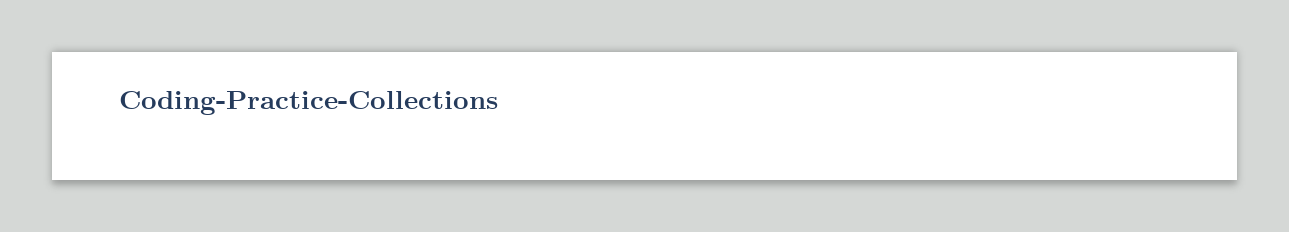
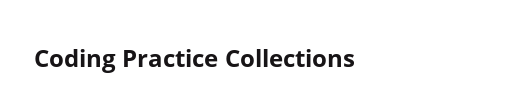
[119,91,498,115] Coding-Practice-Collections -> [34,49,355,73] Coding Practice Collections

